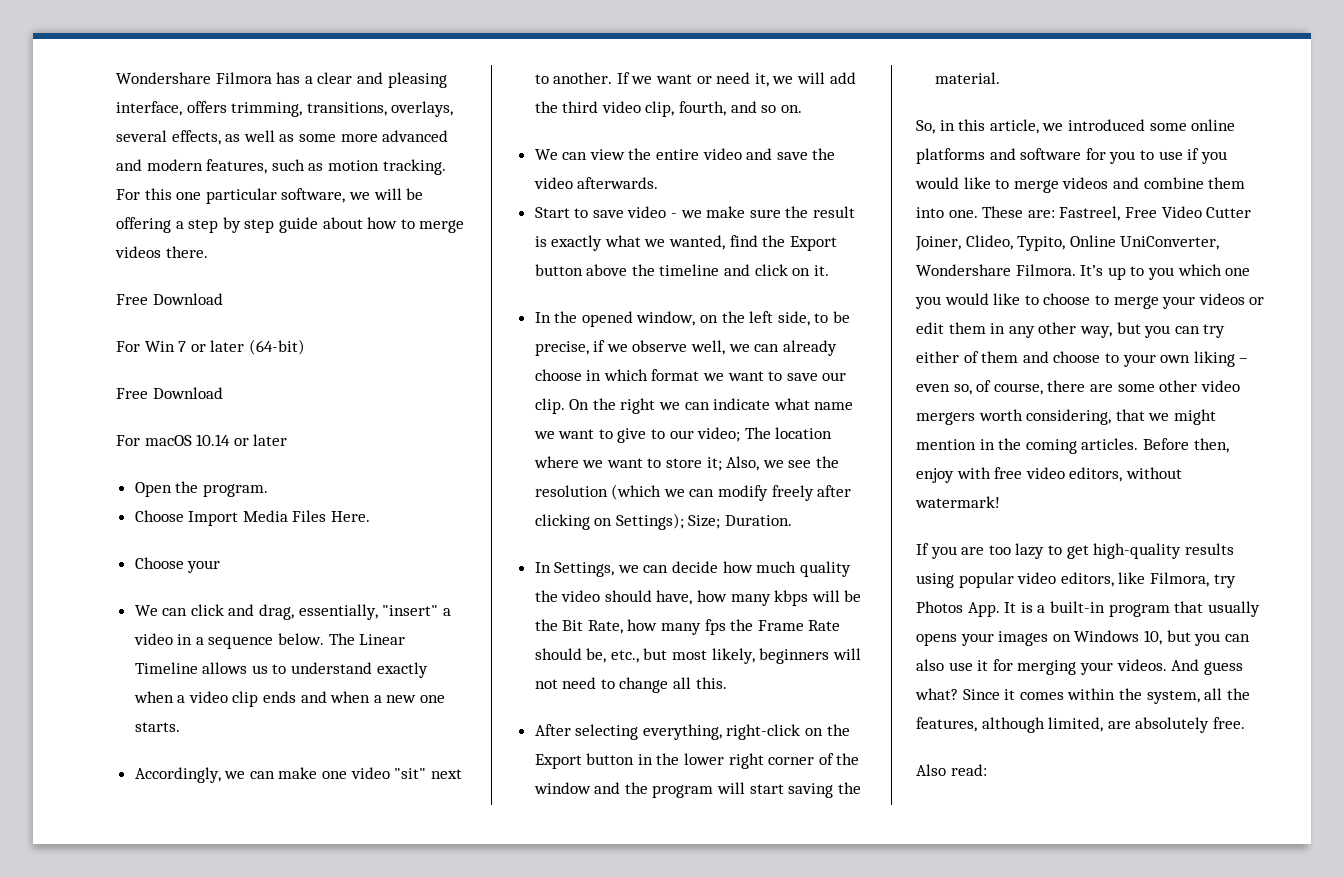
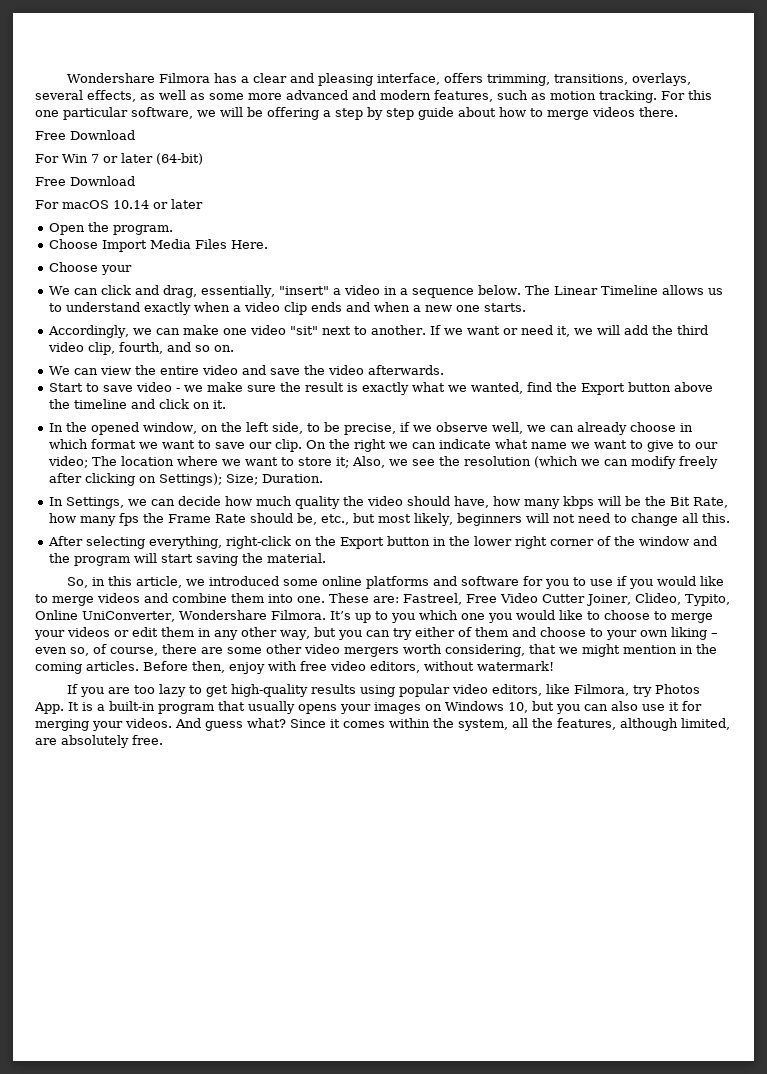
[916,764,987,776] // Also read: -> (163, 740) none

